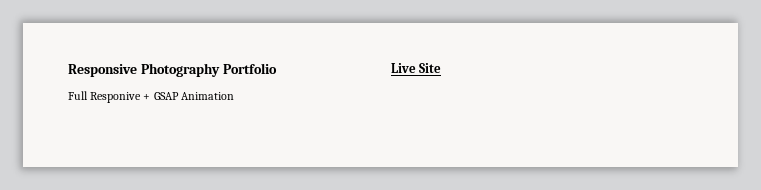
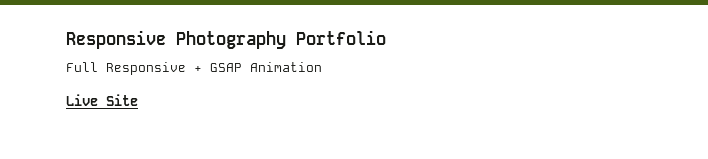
[90,92,142,103] Responive -> [106,62,186,75] Responsive

